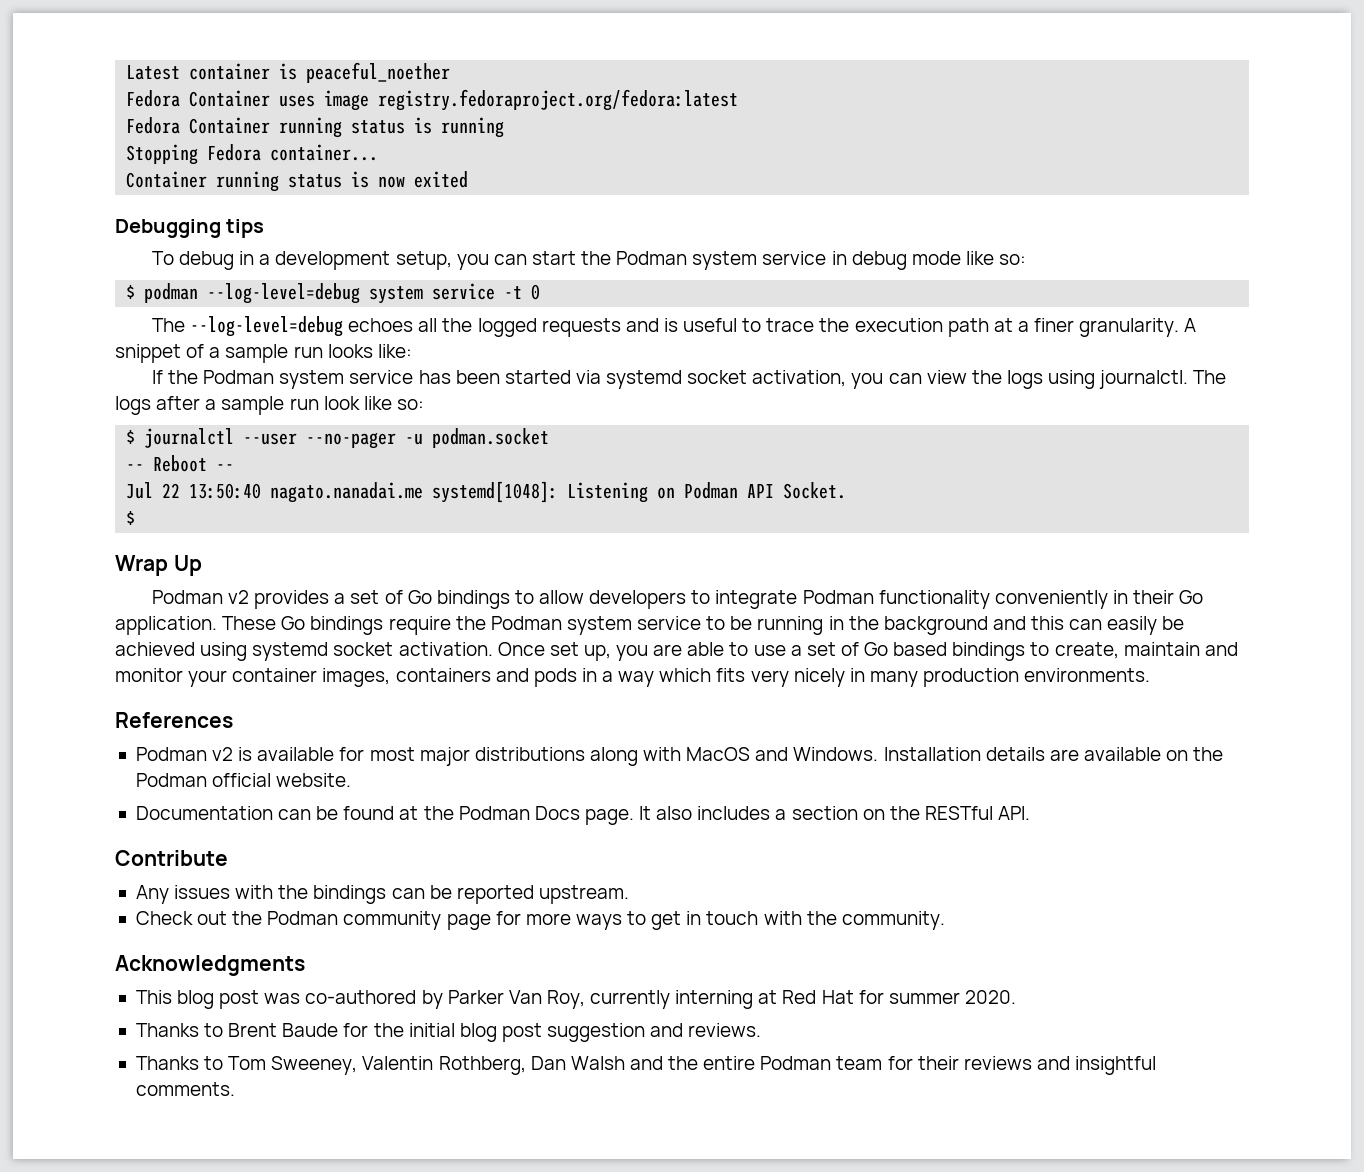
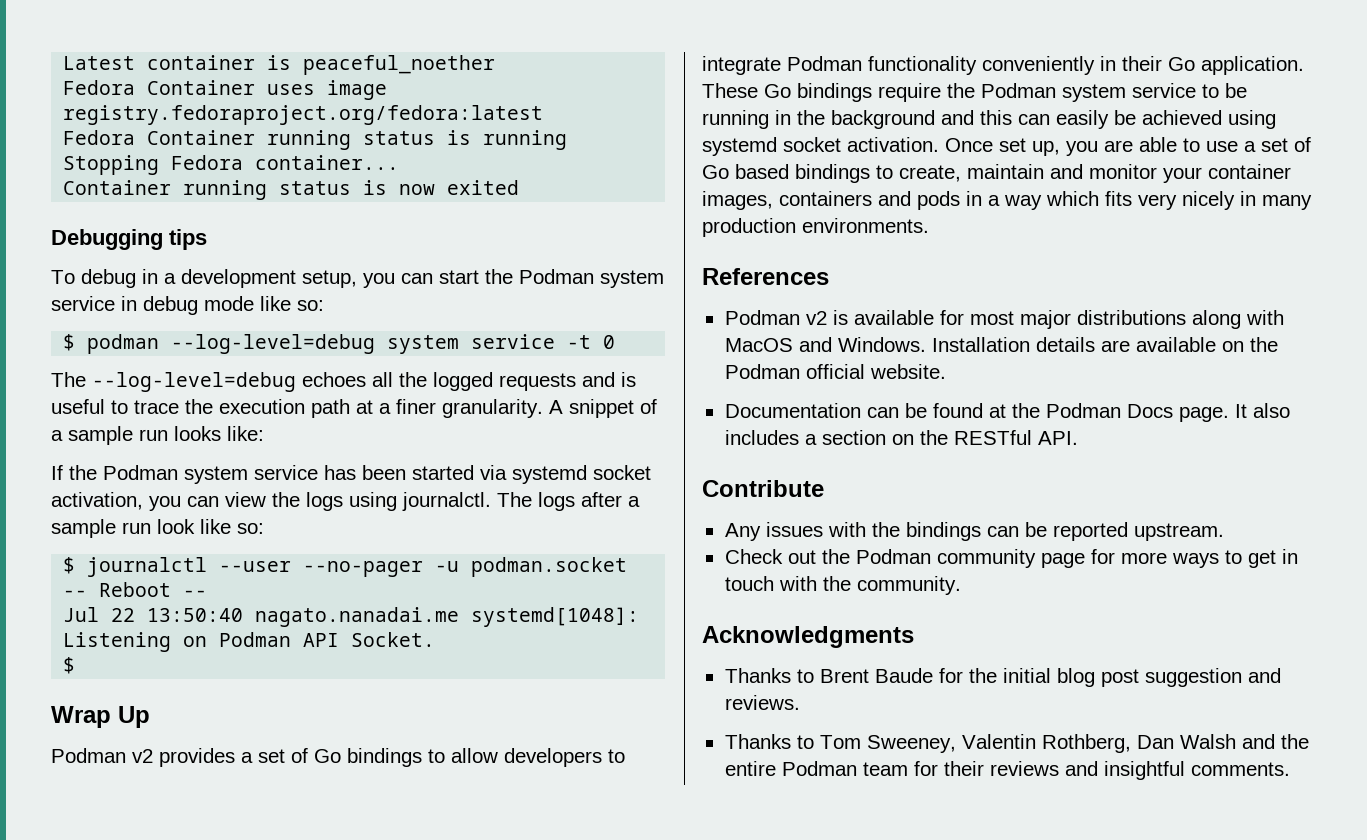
[135,990,1016,1009] // This blog post was co-authored by Parker Van Roy, currently interning at Red Hat for summer 2020. -> (914, 637) none

